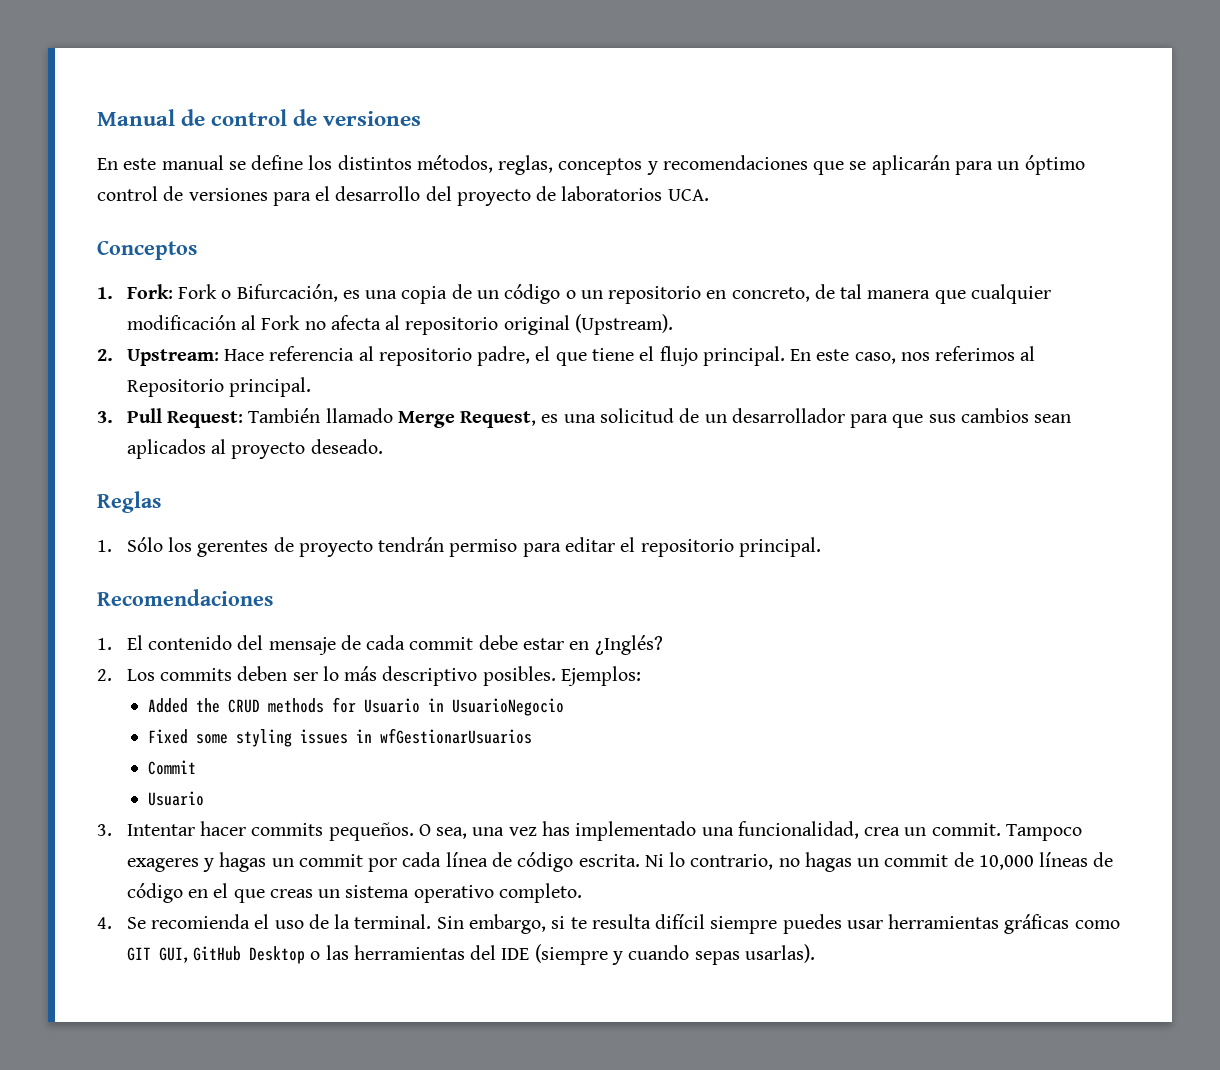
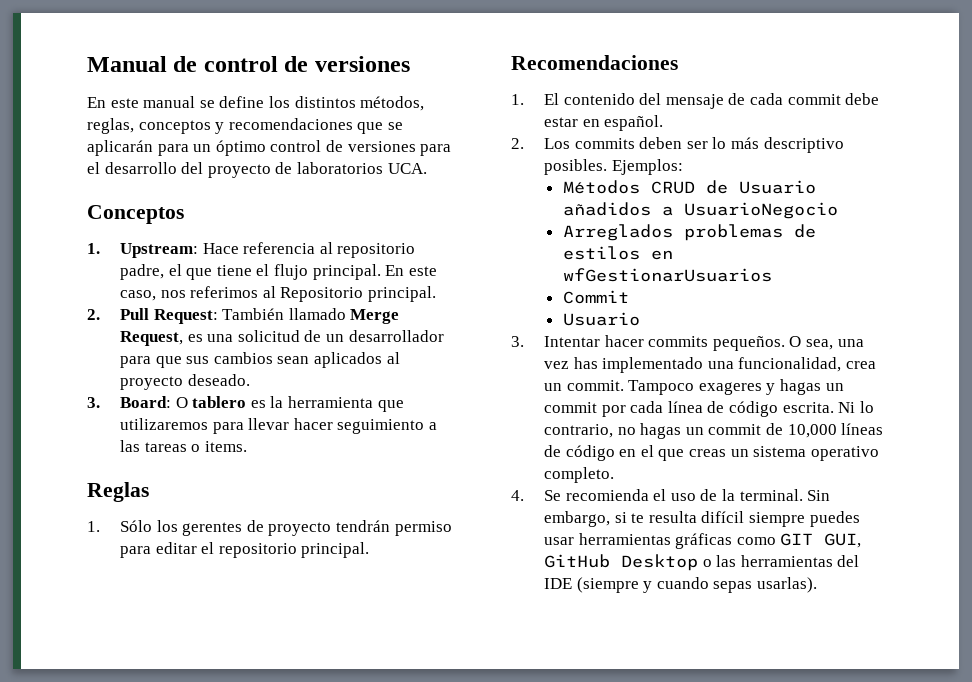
[126,284,1051,304] [126,314,674,335] [97,349,113,361] Fork: Fork o Bifurcación, es una copia de un código o un repositorio en concreto, de tal manera que cualquier modificación al Fork no afecta al repositorio original (Upstream). // 2. -> (100, 248) none
[97,411,113,423] 3. -> [87,309,100,320] 2.
(383, 446) none -> [87,396,404,412] [119,418,437,434] [119,440,247,452] // 3. Board: O tablero es la herramienta que utilizaremos para llevar hacer seguimiento a las tareas o items.
[594,635,663,655] ¿Inglés? -> [604,115,664,131] español.
[148,697,565,716] [148,729,373,747] Added the CRUD methods for Usuario in UsuarioNegocio // Fixed some styling issues in -> [562,180,816,194] [562,202,838,219] [562,224,816,241] [562,246,673,260] Métodos CRUD de Usuario añadidos a UsuarioNegocio // Arreglados problemas de estilos en

